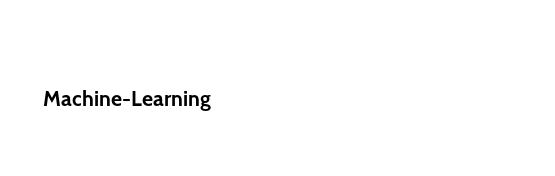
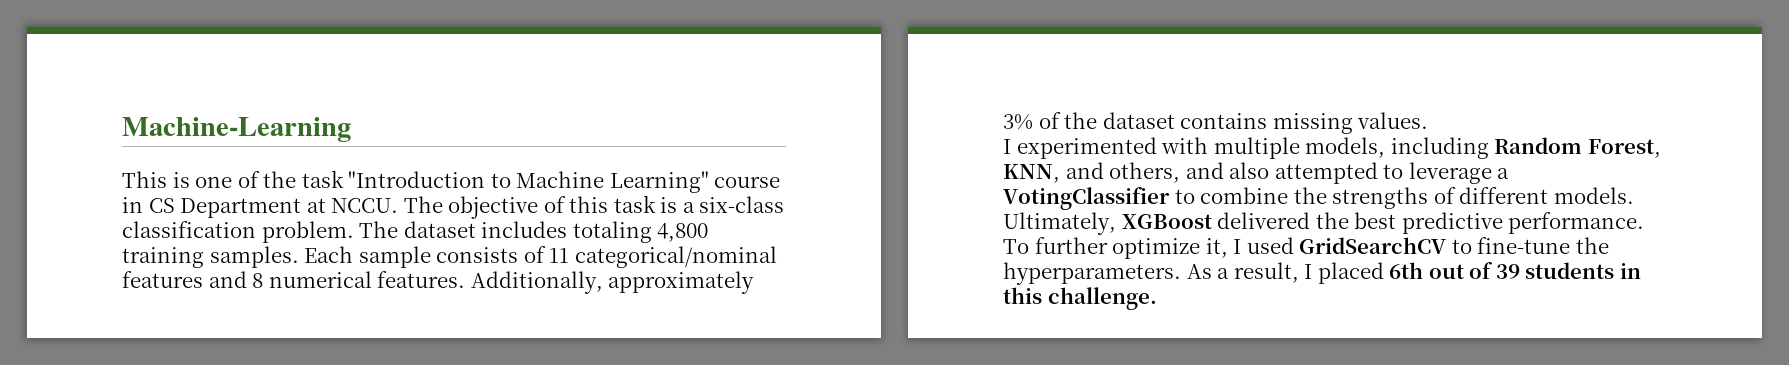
(211, 100) none -> [122,170,781,193] [122,195,785,219] [122,221,709,243] [122,246,777,268] [122,271,755,294] [1003,112,1429,134] [1003,137,1661,159] [1003,162,1510,184] [1003,187,1634,210] [1003,212,1645,235] [1003,237,1609,259] [1003,262,1641,285] [1003,287,1157,310] // This is one of the task "Introduction to Machine Learning" course in CS Department at NCCU. The objective of this task is a six-class classification problem. The dataset includes totaling 4,800 training samples. Each sample consists of 11 categorical/nominal features and 8 numerical features. Additionally, approximately 3% of the dataset contains missing values. // I experimented with multiple models, including Random Forest, KNN, and others, and also attempted to leverage a VotingClassifier to combine the strengths of different models. Ultimately, XGBoost delivered the best predictive performance. To further optimize it, I used GridSearchCV to fine-tune the hyperparameters. As a result, I placed 6th out of 39 students in this challenge.

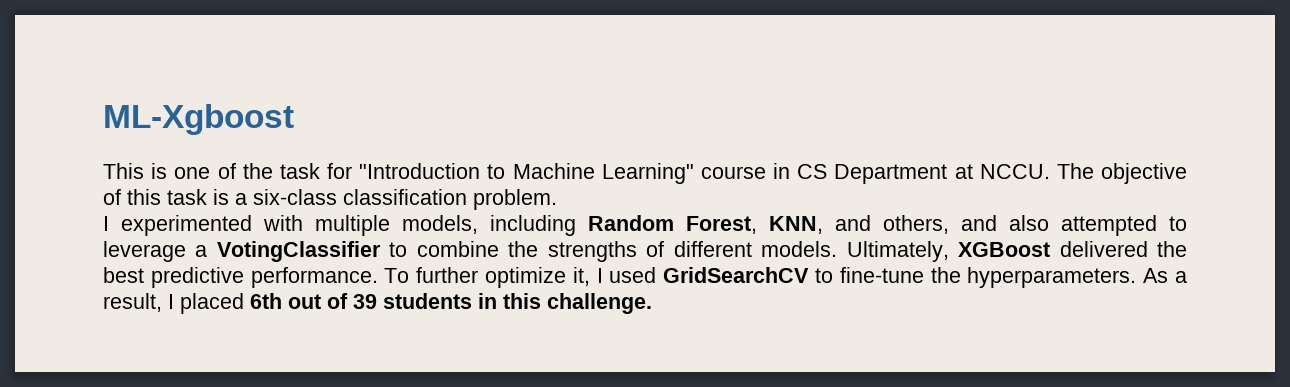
[122,117,351,142] Machine-Learning -> [103,104,294,135] ML-Xgboost
(344, 179) none -> [327,163,352,179] for
[359,221,709,243] [122,246,777,268] [122,271,755,294] [1003,112,1429,134] The dataset includes totaling 4,800 training samples. Each sample consists of 11 categorical/nominal features and 8 numerical features. Additionally, approximately 3% of the dataset contains missing values. -> (557, 199) none

